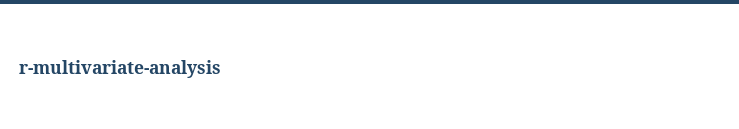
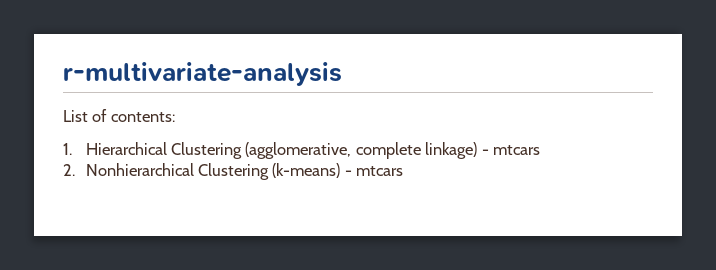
(221, 69) none -> [63,109,175,122] [63,142,541,159] [63,163,404,180] // List of contents: // 1. Hierarchical Clustering (agglomerative, complete linkage) - mtcars // 2. Nonhierarchical Clustering (k-means) - mtcars

